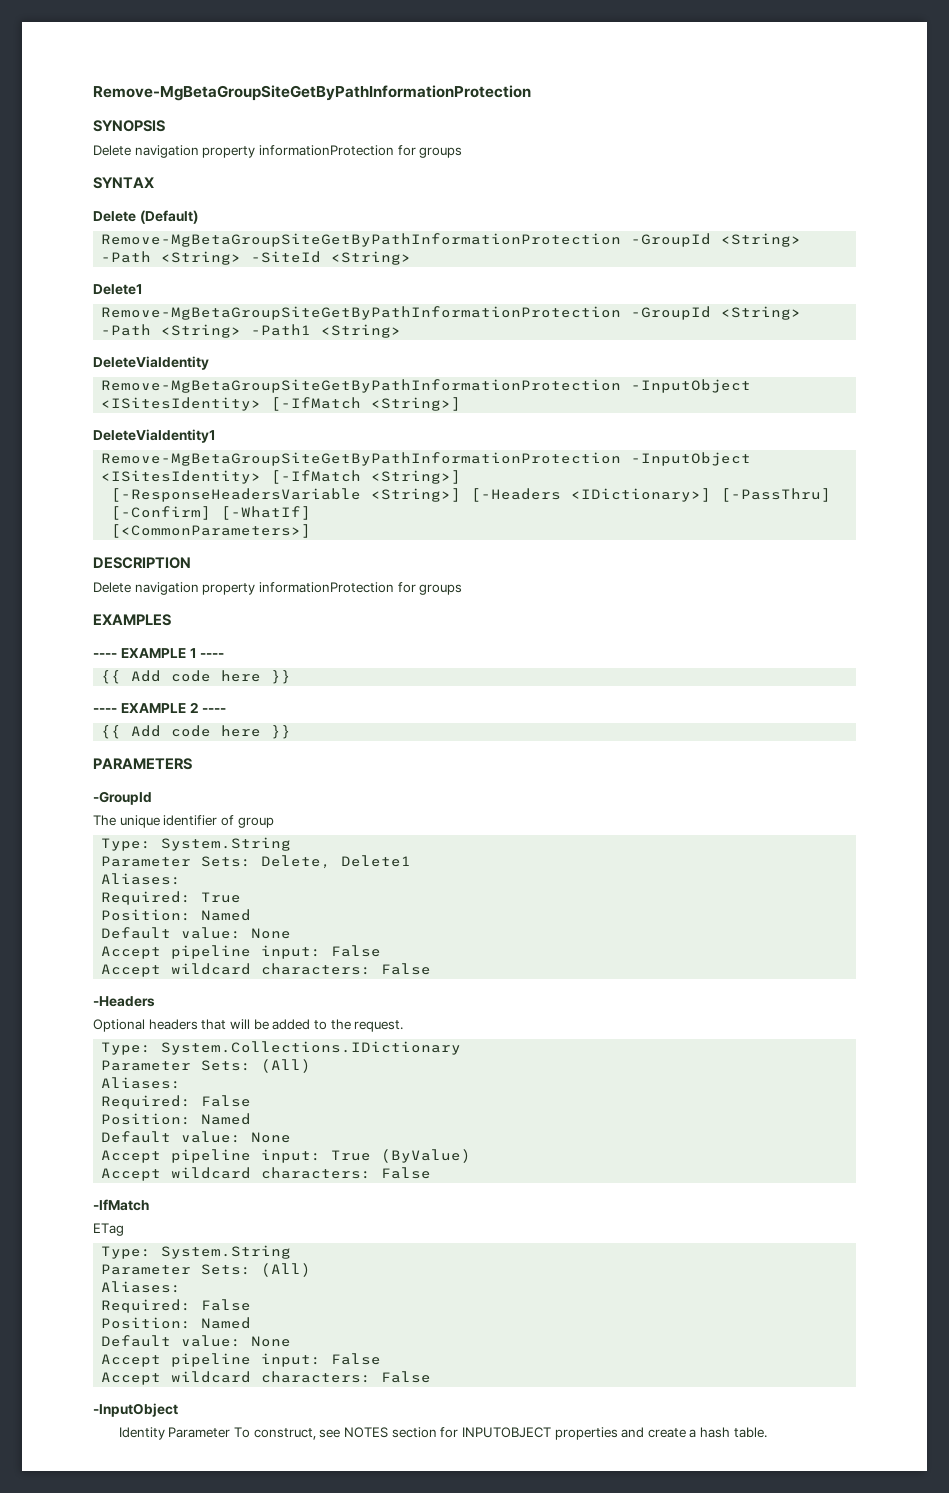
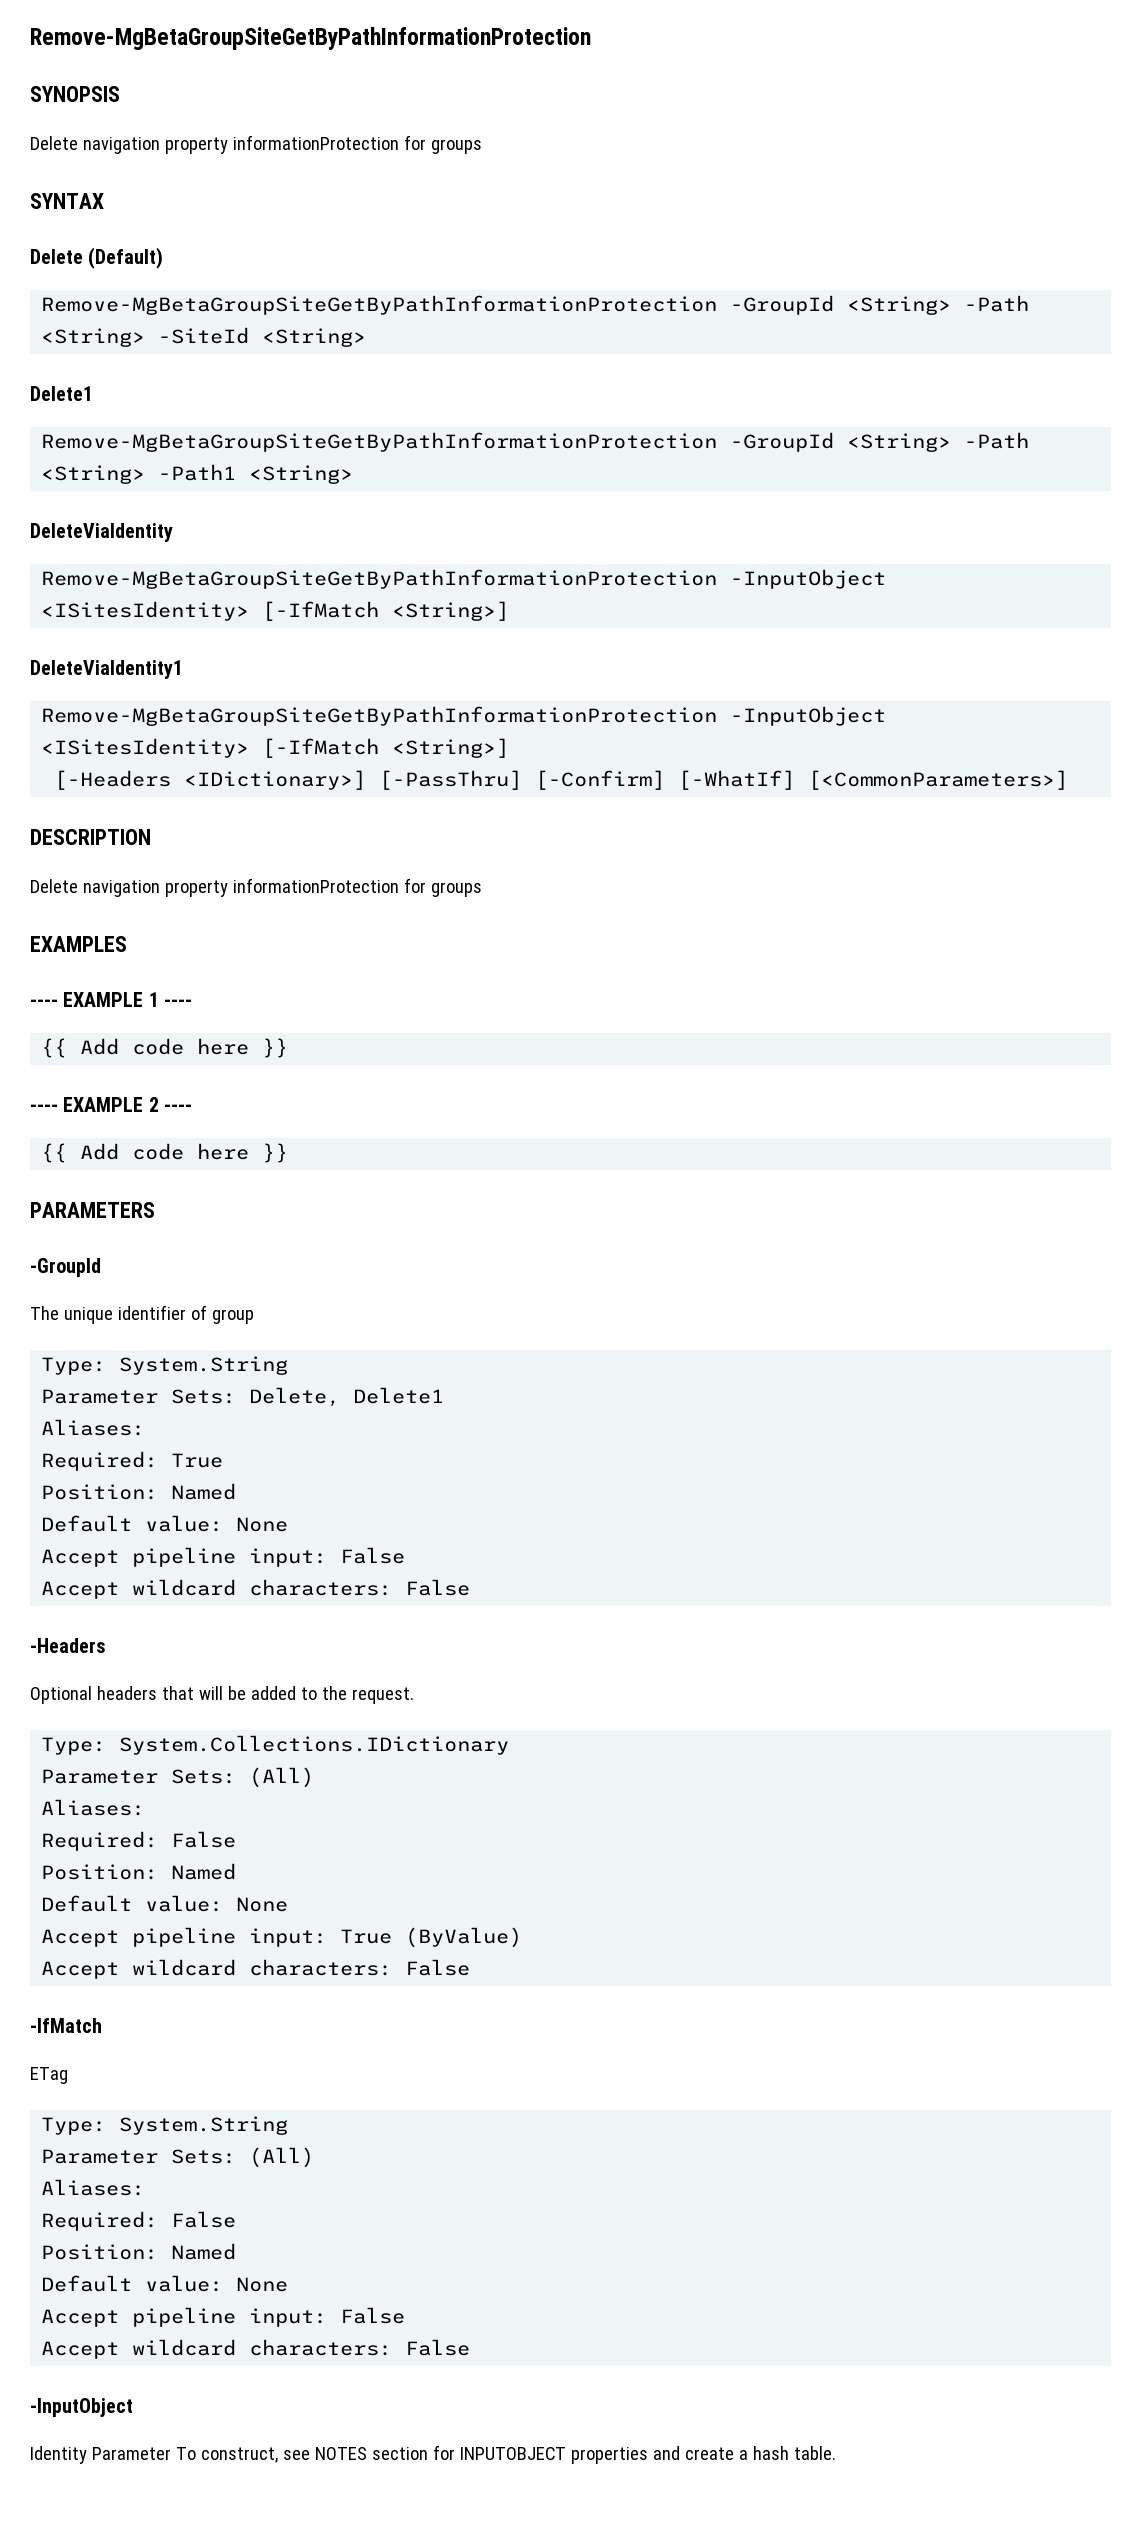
[111,488,462,502] [-ResponseHeadersVariable <String>] -> (510, 748) none
(312, 513) // -> (796, 780) none

